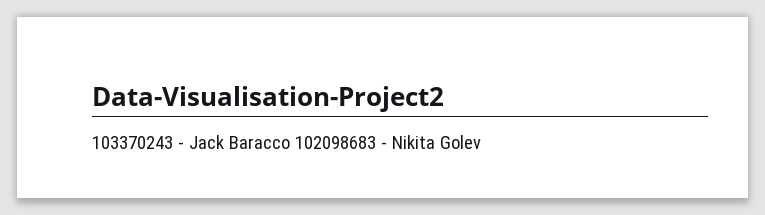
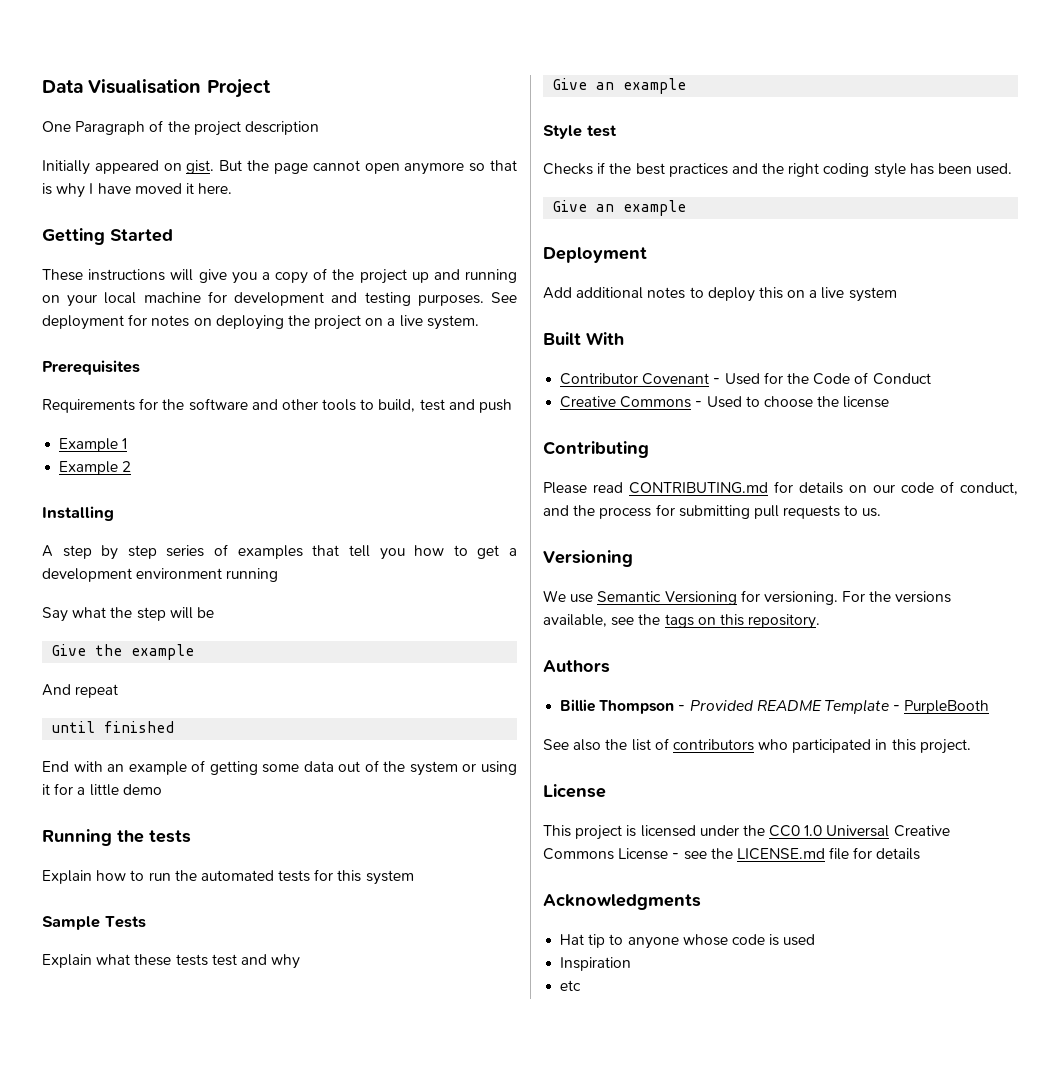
[92,86,444,112] [92,135,481,149] Data-Visualisation-Project2 // 103370243 - Jack Baracco 102098683 - Nikita Golev -> [42,79,271,98] [42,120,319,136] [42,160,517,175] [42,183,233,198] [42,228,173,245] [42,268,517,284] [42,291,517,307] [42,314,479,330] [42,360,140,375] [42,398,513,413] [59,438,128,452] [59,461,132,475] [42,506,114,521] [42,544,518,560] [42,568,279,582] [42,607,214,622] [51,644,195,660] [42,684,119,698] [51,721,175,733] [42,760,517,776] [42,783,162,796] [42,829,191,846] [42,869,414,885] [42,916,146,930] [42,954,301,969] [552,78,687,94] [543,125,617,139] [543,162,1013,178] [552,200,687,216] [543,247,647,263] [543,287,897,302] [543,332,624,345] [560,372,931,385] [560,396,890,408] [543,441,649,458] [543,481,1018,495] [543,504,882,519] [543,550,633,567] [543,590,952,605] [543,614,821,629] [543,660,610,673] [560,699,990,714] [543,738,971,754] [543,784,606,798] [543,825,950,840] [543,847,921,860] [543,894,701,910] [560,934,816,949] [560,957,632,971] [560,980,582,991] Data Visualisation Project // One Paragraph of the project description // Initially appeared on gist. But the page cannot open anymore so that is why I have moved it here. // Getting Started // These instructions will give you a copy of the project up and running on your local machine for development and testing purposes. See deployment for notes on deploying the project on a live system. // Prerequisites // Requirements for the software and other tools to build, test and push // Example 1 // Example 2 // Installing // A step by step series of examples that tell you how to get a development environment running // Say what the step will be // Give the example // And repeat // until finished // End with an example of getting some data out of the system or using it for a little demo // Running the tests // Explain how to run the automated tests for this system // Sample Tests // Explain what these tests test and why // Give an example // Style test // Checks if the best practices and the right coding style has been used. // Give an example // Deployment // Add additional notes to deploy this on a live system // Built With // Contributor Covenant - Used for the Code of Conduct // Creative Commons - Used to choose the license // Contributing // Please read CONTRIBUTING.md for details on our code of conduct, and the process for submitting pull requests to us. // Versioning // We use Semantic Versioning for versioning. For the versions available, see the tags on this repository. // Authors // Billie Thompson - Provided README Template - PurpleBooth // See also the list of contributors who participated in this project. // License // This project is licensed under the CC0 1.0 Universal Creative Commons License - see the LICENSE.md file for details // Acknowledgments // Hat tip to anyone whose code is used // Inspiration // etc

